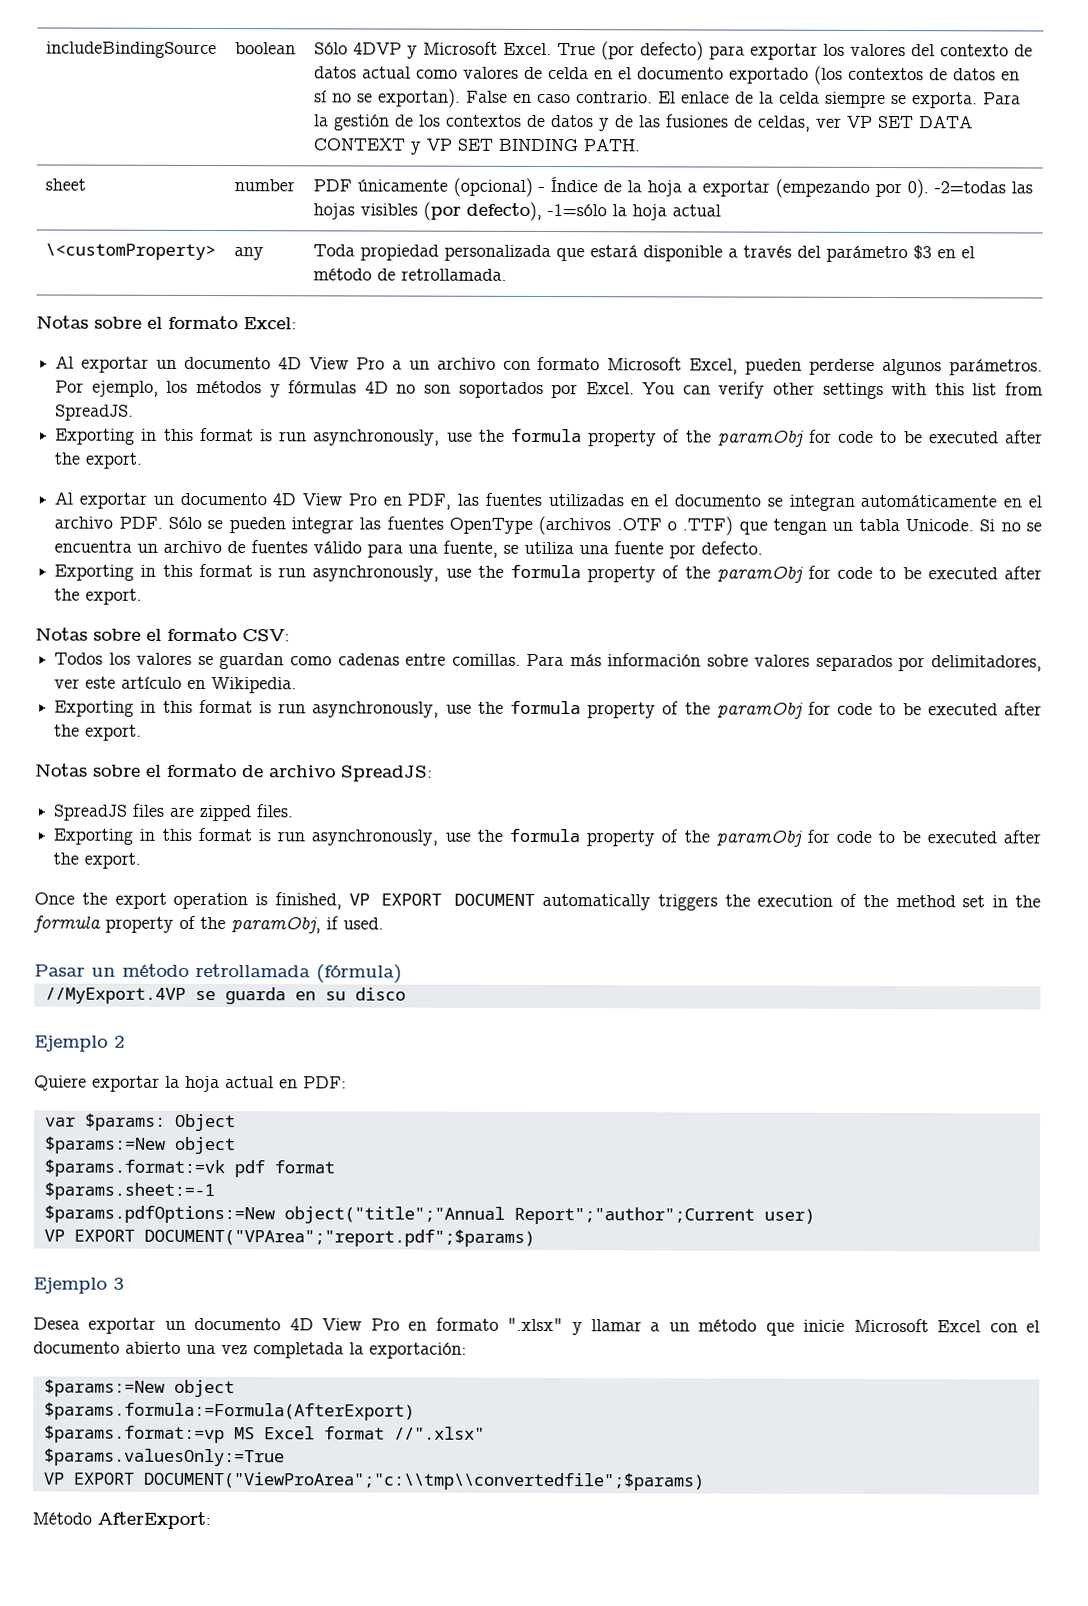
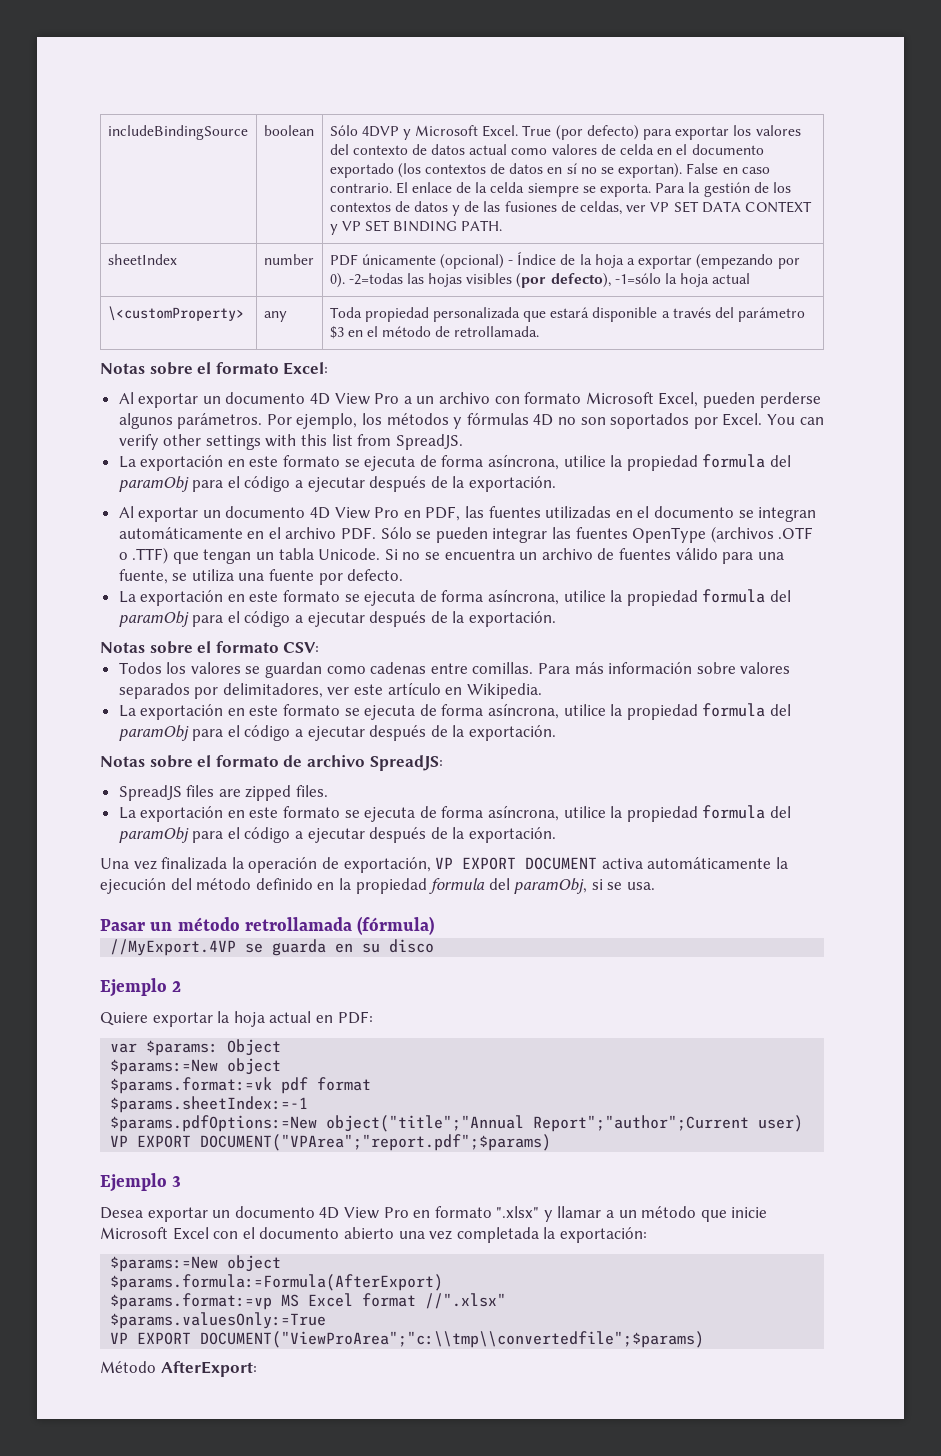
[45,178,87,191] sheet -> [107,254,177,265] sheetIndex
[55,427,1043,447] [55,452,144,469] Exporting in this format is run asynchronously, use the formula property of the paramObj for code to be executed after the export. -> [118,454,791,471] [118,476,557,492] La exportación en este formato se ejecuta de forma asíncrona, utilice la propiedad formula del paramObj para el código a ejecutar después de la exportación.
[54,563,1042,583] [54,588,143,605] Exporting in this format is run asynchronously, use the formula property of the paramObj for code to be executed after the export. -> [118,589,791,606] [118,611,557,627] La exportación en este formato se ejecuta de forma asíncrona, utilice la propiedad formula del paramObj para el código a ejecutar después de la exportación.
[54,699,1042,719] [54,724,143,741] Exporting in this format is run asynchronously, use the formula property of the paramObj for code to be executed after the export. -> [118,703,791,720] [118,725,557,741] La exportación en este formato se ejecuta de forma asíncrona, utilice la propiedad formula del paramObj para el código a ejecutar después de la exportación.
[53,827,1041,847] [53,852,142,869] [34,892,1041,911] [33,915,384,934] Exporting in this format is run asynchronously, use the formula property of the paramObj for code to be executed after the export. // Once the export operation is finished, VP EXPORT DOCUMENT automatically triggers the execution of the method set in the formula property of the paramObj, if used. -> [118,805,791,822] [118,827,557,843] [100,857,788,873] [100,878,656,894] La exportación en este formato se ejecuta de forma asíncrona, utilice la propiedad formula del paramObj para el código a ejecutar después de la exportación. // Una vez finalizada la operación de exportación, VP EXPORT DOCUMENT activa automáticamente la ejecución del método definido en la propiedad formula del paramObj, si se usa.
[43,1182,215,1201] $params.sheet:=-1 -> [110,1096,309,1113] $params.sheetIndex:=-1

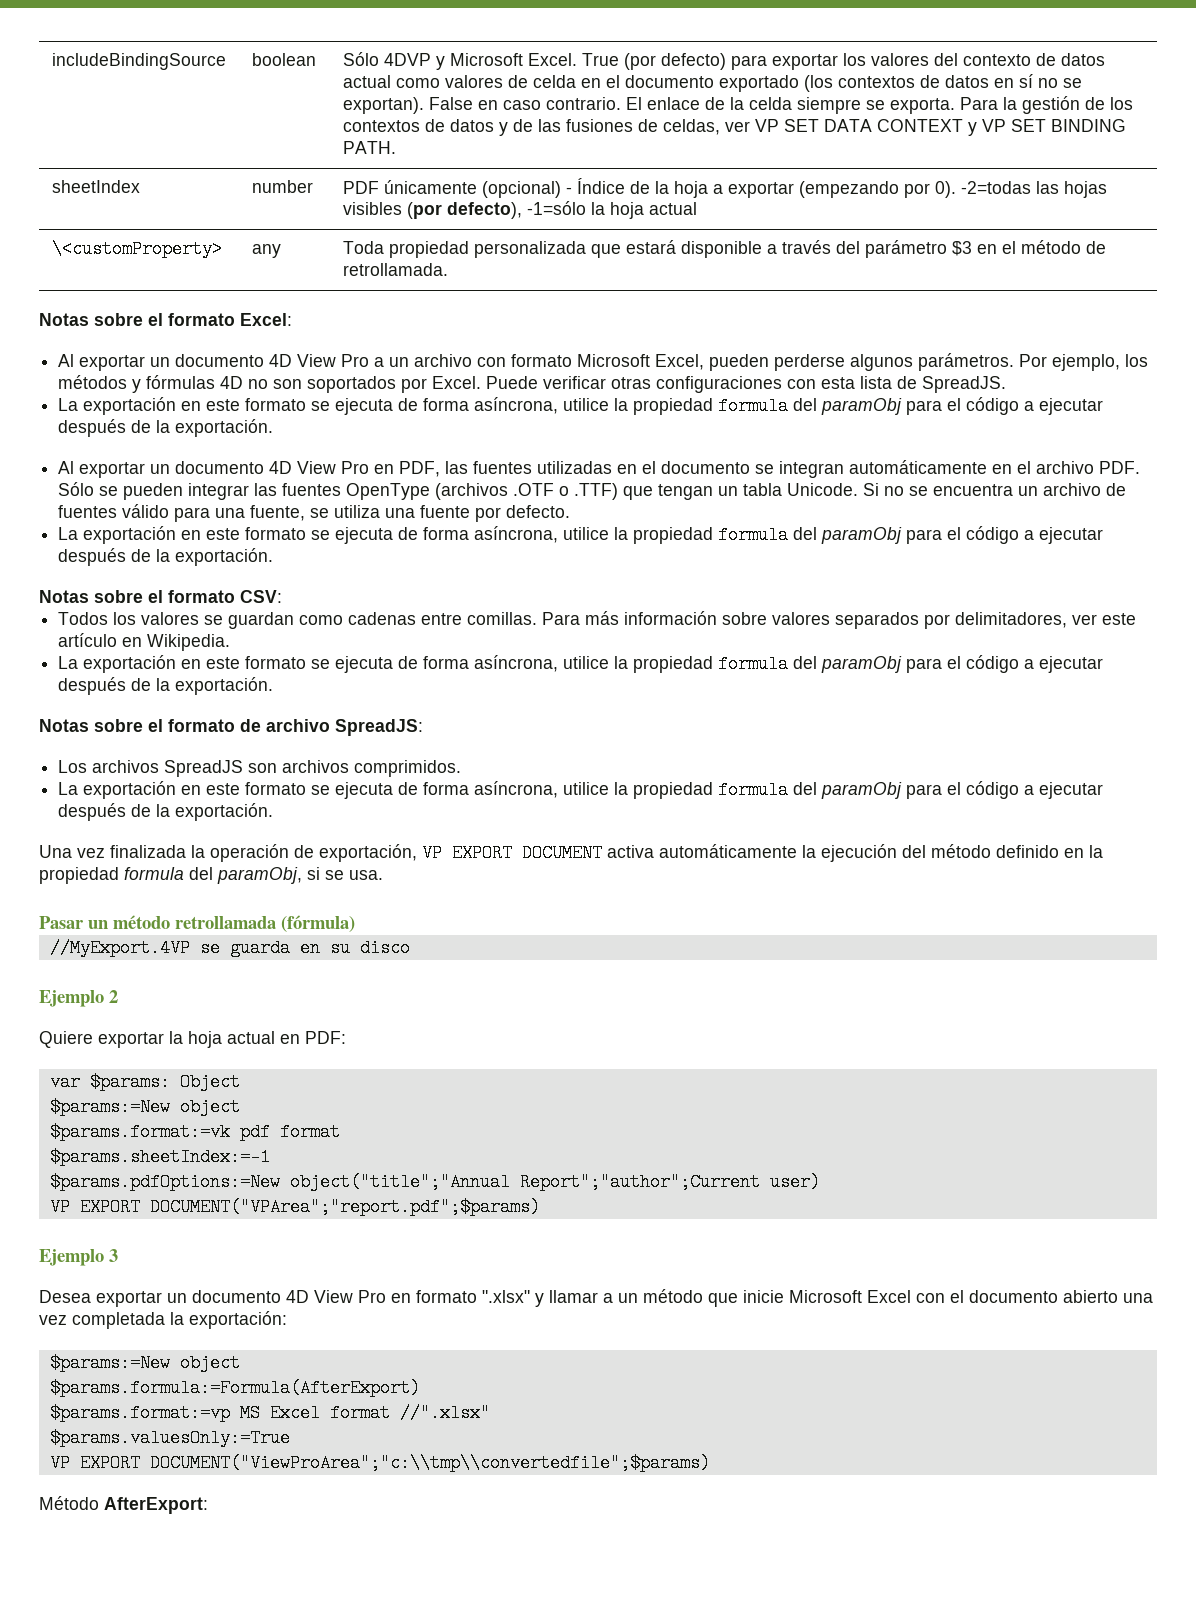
[766,414,824,425] [118,434,392,450] You can verify other settings with this list from -> [486,376,918,393] Puede verificar otras configuraciones con esta lista de
[118,785,329,801] SpreadJS files are zipped files. -> [58,760,462,777] Los archivos SpreadJS son archivos comprimidos.

